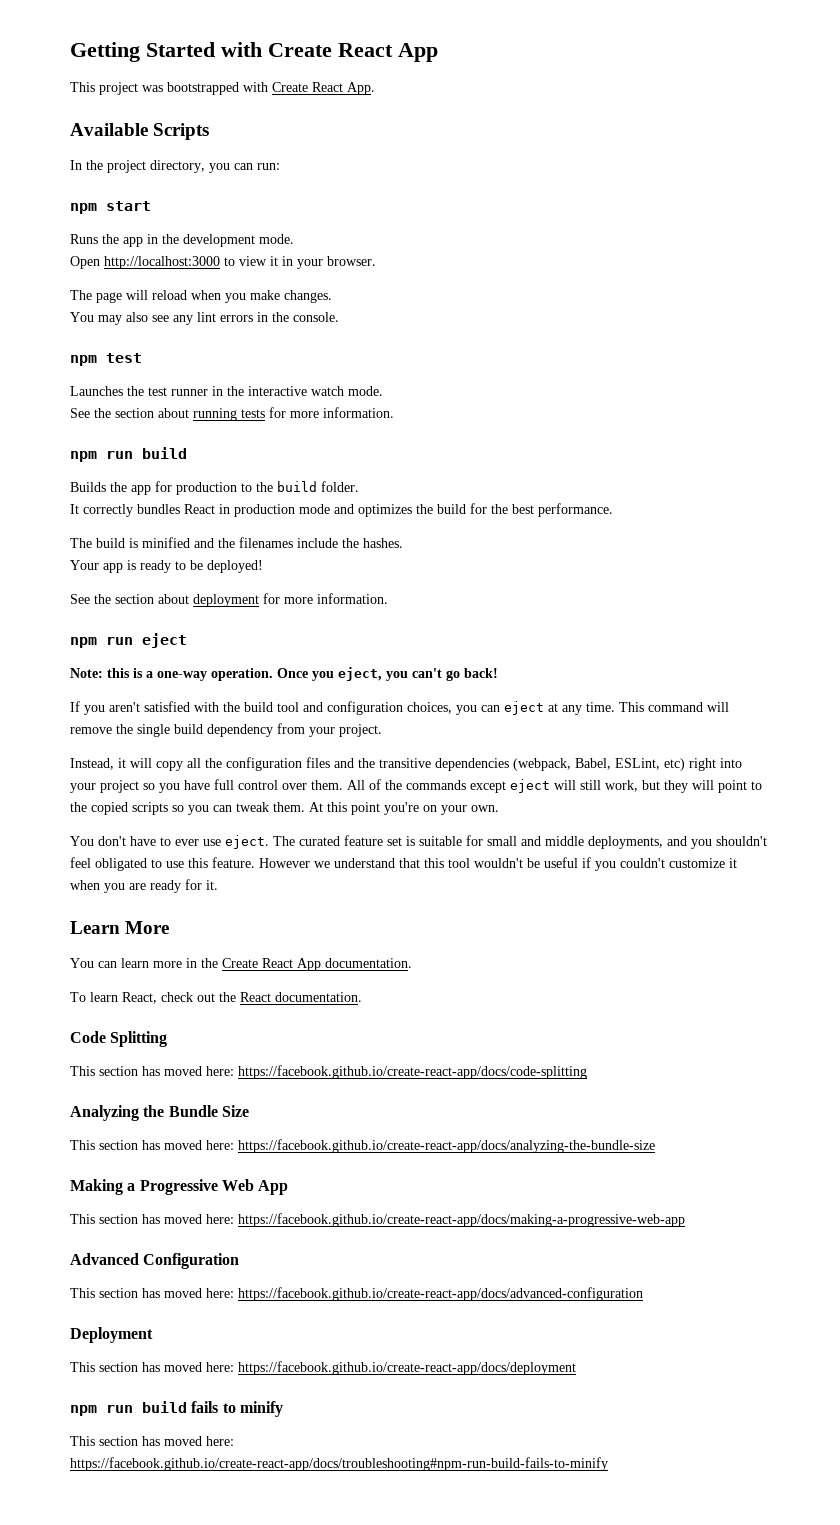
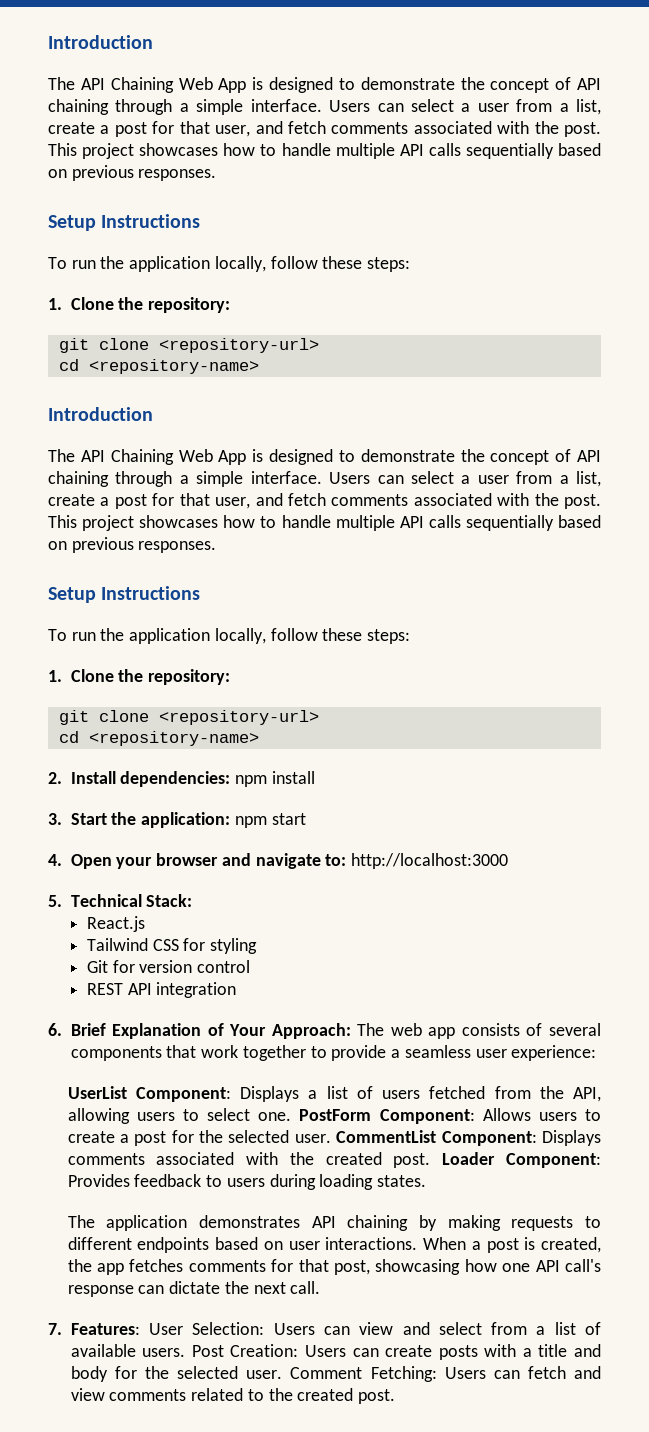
[70,42,438,62] [70,82,375,95] [70,123,210,140] [70,160,280,173] [70,201,151,214] [70,234,294,247] [70,256,376,269] [70,290,332,303] [70,312,339,325] [70,353,142,366] [70,386,383,396] [70,407,394,421] [70,447,187,462] [70,481,359,495] [70,503,613,517] [70,537,403,548] [70,560,263,573] [70,593,388,607] [70,633,187,648] [70,667,498,681] [70,701,729,715] [70,723,382,737] [70,757,742,771] [70,779,762,793] [70,802,499,815] [70,835,767,849] [70,857,737,871] [70,879,218,893] [70,921,170,934] [70,958,412,971] [70,992,362,1004] [70,1031,168,1047] [70,1065,587,1079] [70,1105,249,1121] [70,1139,655,1153] [70,1179,289,1195] [70,1213,685,1227] [70,1253,240,1269] [70,1287,643,1301] [70,1327,153,1343] [70,1361,576,1375] [70,1401,283,1417] [70,1436,234,1446] [70,1457,608,1471] Getting Started with Create React App // This project was bootstrapped with Create React App. // Available Scripts // In the project directory, you can run: // npm start // Runs the app in the development mode. // Open http://localhost:3000 to view it in your browser. // The page will reload when you make changes. // You may also see any lint errors in the console. // npm test // Launches the test runner in the interactive watch mode. // See the section about running tests for more information. // npm run build // Builds the app for production to the build folder. // It correctly bundles React in production mode and optimizes the build for the best performance. // The build is minified and the filenames include the hashes. // Your app is ready to be deployed! // See the section about deployment for more information. // npm run eject // Note: this is a one-way operation. Once you eject, you can't go back! // If you aren't satisfied with the build tool and configuration choices, you can eject at any time. This command will remove the single build dependency from your project. // Instead, it will copy all the configuration files and the transitive dependencies (webpack, Babel, ESLint, etc) right into your project so you have full control over them. All of the commands except eject will still work, but they will point to the copied scripts so you can tweak them. At this point you're on your own. // You don't have to ever use eject. The curated feature set is suitable for small and middle deployments, and you shouldn't feel obligated to use this feature. However we understand that this tool wouldn't be useful if you couldn't customize it when you are ready for it. // Learn More // You can learn more in the Create React App documentation. // To learn React, check out the React documentation. // Code Splitting // This section has moved here: https://facebook.github.io/create-react-app/docs/code-splitting // Analyzing the Bundle Size // This section has moved here: https://facebook.github.io/create-react-app/docs/analyzing-the-bundle-size // Making a Progressive Web App // This section has moved here: https://facebook.github.io/create-react-app/docs/making-a-progressive-web-app // Advanced Configuration // This section has moved here: https://facebook.github.io/create-react-app/docs/advanced-configuration // Deployment // This section has moved here: https://facebook.github.io/create-react-app/docs/deployment // npm run build fails to minify // This section has moved here: https://facebook.github.io/create-react-app/docs/troubleshooting#npm-run-build-fails-to-minify -> [48,35,153,49] [48,77,601,93] [48,99,602,115] [48,121,601,137] [48,143,602,159] [48,165,217,181] [48,214,201,231] [48,256,411,272] [48,297,231,313] [58,338,319,353] [58,359,259,374] [48,407,153,421] [48,449,601,465] [48,471,602,487] [48,493,601,509] [48,515,602,531] [48,537,217,553] [48,586,201,603] [48,628,411,644] [48,669,231,685] [58,710,319,725] [58,731,259,746] [48,771,315,787] [48,812,306,828] [48,853,509,869] [48,894,193,907] [86,916,145,932] [86,938,258,954] [86,960,251,973] [86,982,237,998] [48,1023,601,1039] [70,1045,597,1061] [67,1086,602,1102] [67,1108,601,1124] [67,1130,601,1146] [67,1152,601,1168] [67,1174,426,1190] [67,1215,601,1231] [67,1237,602,1253] [67,1259,602,1275] [67,1281,321,1297] [48,1322,601,1335] [70,1344,601,1360] [70,1366,601,1382] [70,1388,396,1404] Introduction // The API Chaining Web App is designed to demonstrate the concept of API chaining through a simple interface. Users can select a user from a list, create a post for that user, and fetch comments associated with the post. This project showcases how to handle multiple API calls sequentially based on previous responses. // Setup Instructions // To run the application locally, follow these steps: // 1. Clone the repository: // git clone <repository-url> // cd <repository-name> // Introduction // The API Chaining Web App is designed to demonstrate the concept of API chaining through a simple interface. Users can select a user from a list, create a post for that user, and fetch comments associated with the post. This project showcases how to handle multiple API calls sequentially based on previous responses. // Setup Instructions // To run the application locally, follow these steps: // 1. Clone the repository: // git clone <repository-url> // cd <repository-name> // 2. Install dependencies: npm install // 3. Start the application: npm start // 4. Open your browser and navigate to: http://localhost:3000 // 5. Technical Stack: // React.js // Tailwind CSS for styling // Git for version control // REST API integration // 6. Brief Explanation of Your Approach: The web app consists of several components that work together to provide a seamless user experience: // UserList Component: Displays a list of users fetched from the API, allowing users to select one. PostForm Component: Allows users to create a post for the selected user. CommentList Component: Displays comments associated with the created post. Loader Component: Provides feedback to users during loading states. // The application demonstrates API chaining by making requests to different endpoints based on user interactions. When a post is created, the app fetches comments for that post, showcasing how one API call's response can dictate the next call. // 7. Features: User Selection: Users can view and select from a list of available users. Post Creation: Users can create posts with a title and body for the selected user. Comment Fetching: Users can fetch and view comments related to the created post.

